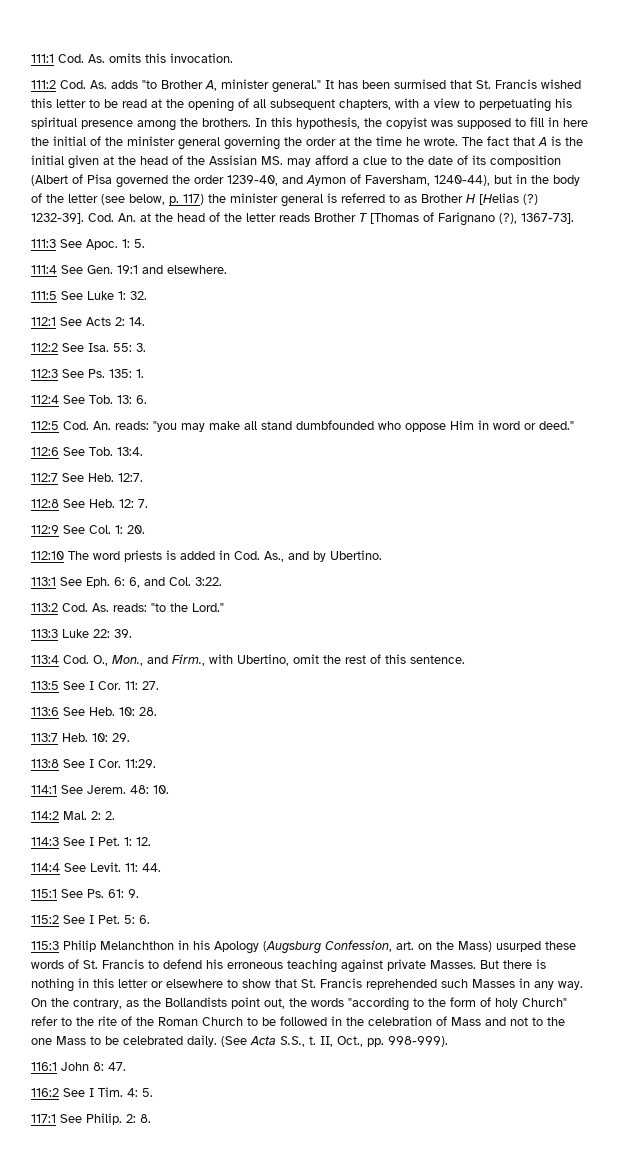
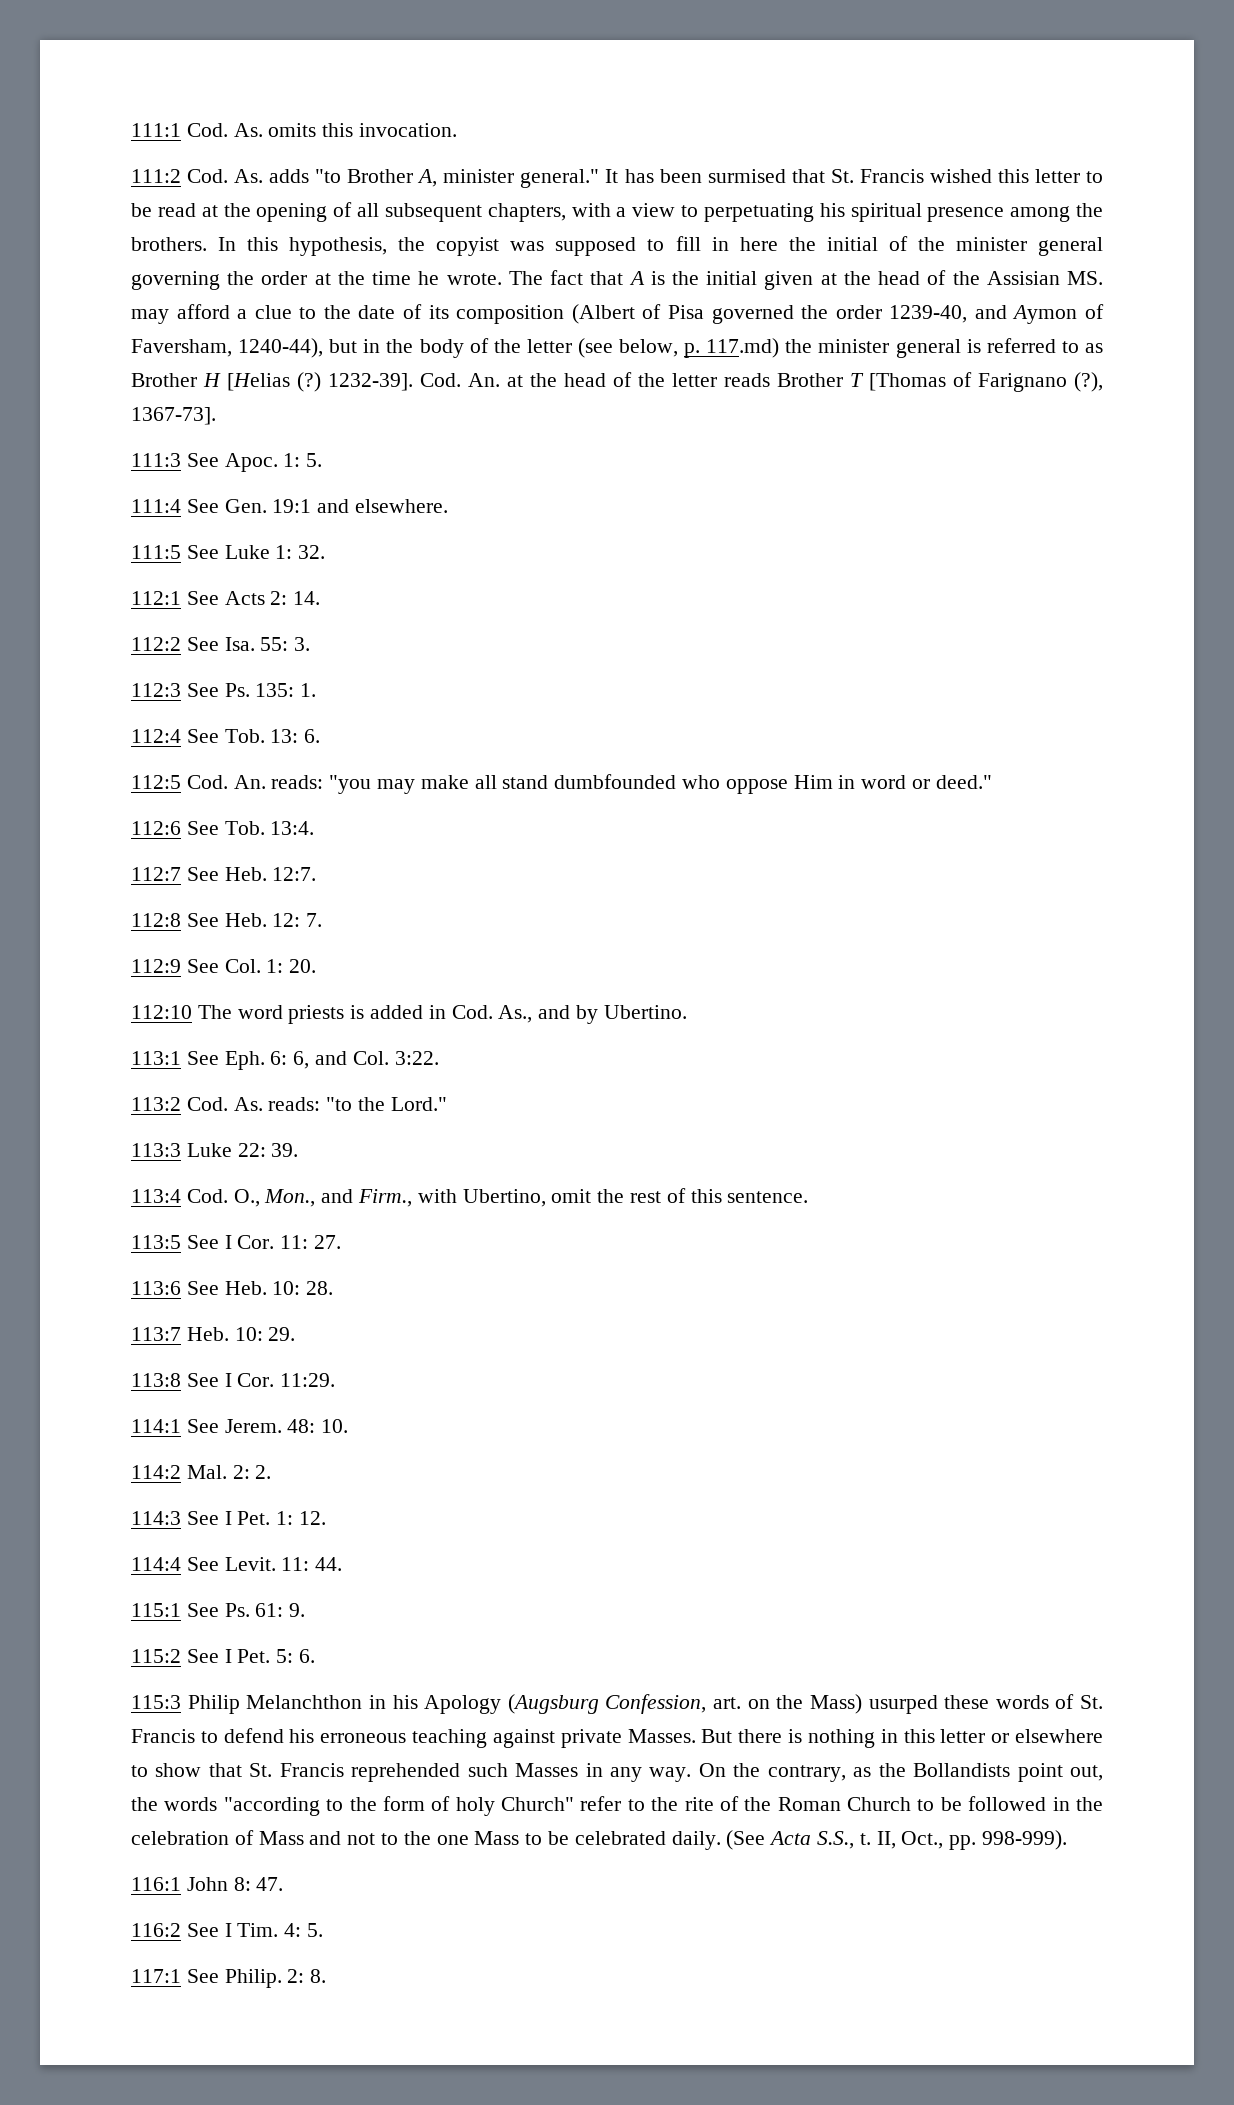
[183,194,204,205] 117) -> [706,338,780,358] 117.md)

